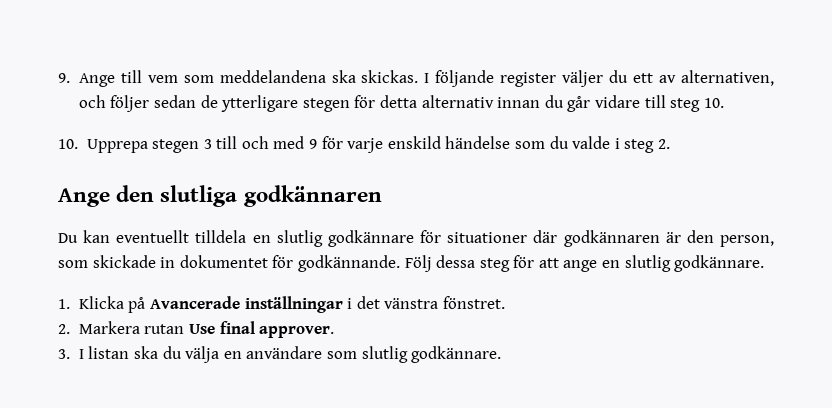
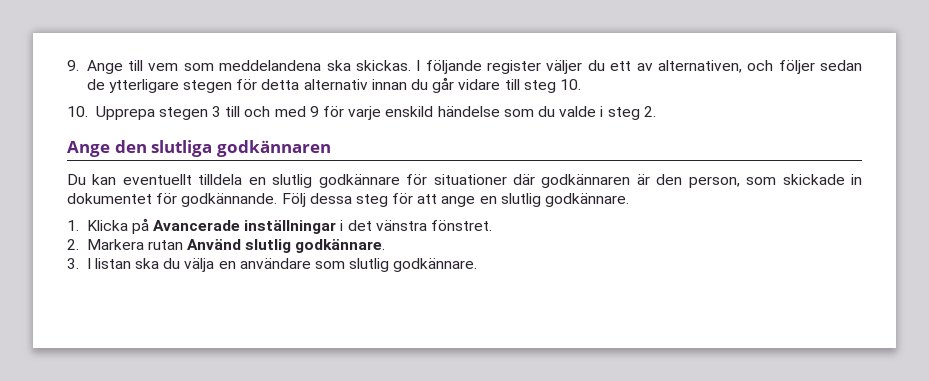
[189,321,335,338] Use final approver. -> [187,239,386,253] Använd slutlig godkännare.

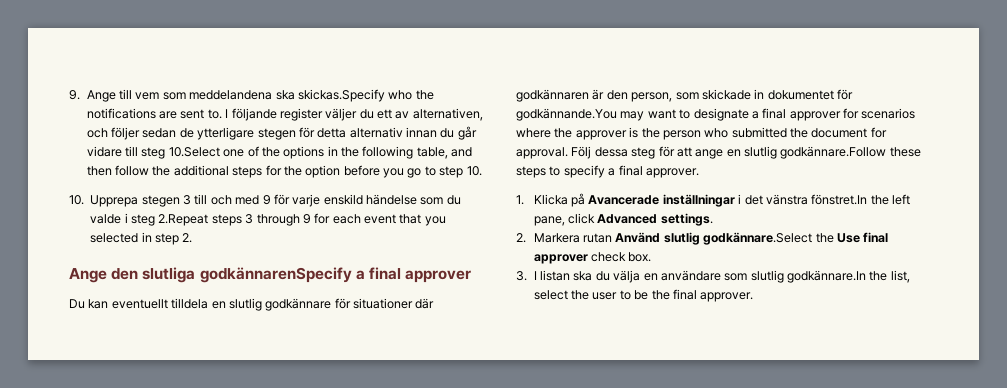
[355,60,411,71] skickas. -> [297,89,434,102] [86,108,222,119] skickas.Specify who the notifications are sent to.
(556, 86) none -> [168,146,473,159] [86,165,464,178] 10.Select one of the options in the following table, and then follow the additional steps for the option before you go to step
(640, 113) none -> [158,213,446,226] [90,232,179,245] 2.Repeat steps 3 through 9 for each event that you selected in step
[216,140,331,157] godkännaren -> [199,267,472,283] godkännarenSpecify a final approver
[181,193,278,207] godkännande. -> [516,108,916,121] [516,127,887,140] [516,147,568,159] godkännande.You may want to designate a final approver for scenarios where the approver is the person who submitted the document for approval.
[545,193,630,207] godkännare. -> [780,146,921,159] [516,165,699,178] godkännare.Follow these steps to specify a final approver.
[431,220,493,231] fönstret. -> [811,194,911,205] [533,213,713,226] fönstret.In the left pane, click Advanced settings.
[295,239,386,253] godkännare. -> [703,232,889,245] [533,252,652,264] godkännare.Select the Use final approver check box.
[393,258,478,272] godkännare. -> [787,270,910,283] [533,289,754,302] godkännare.In the list, select the user to be the final approver.

